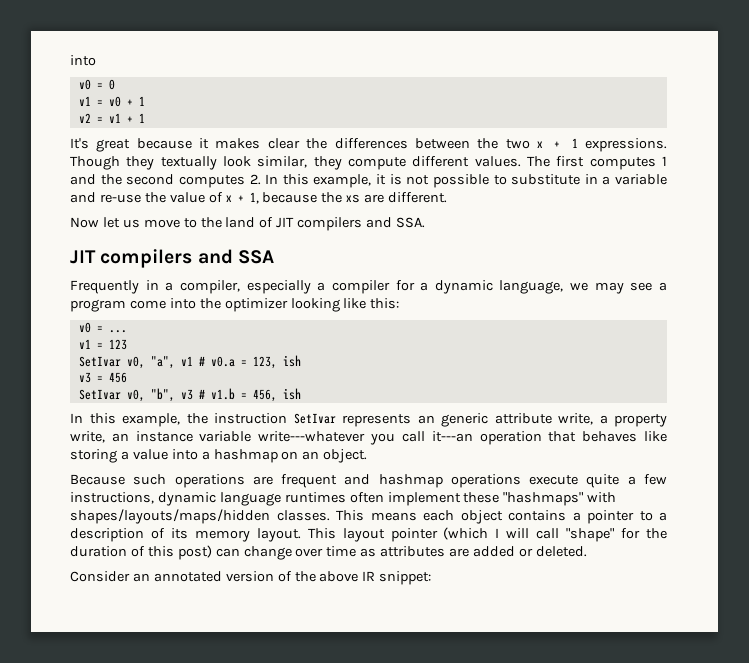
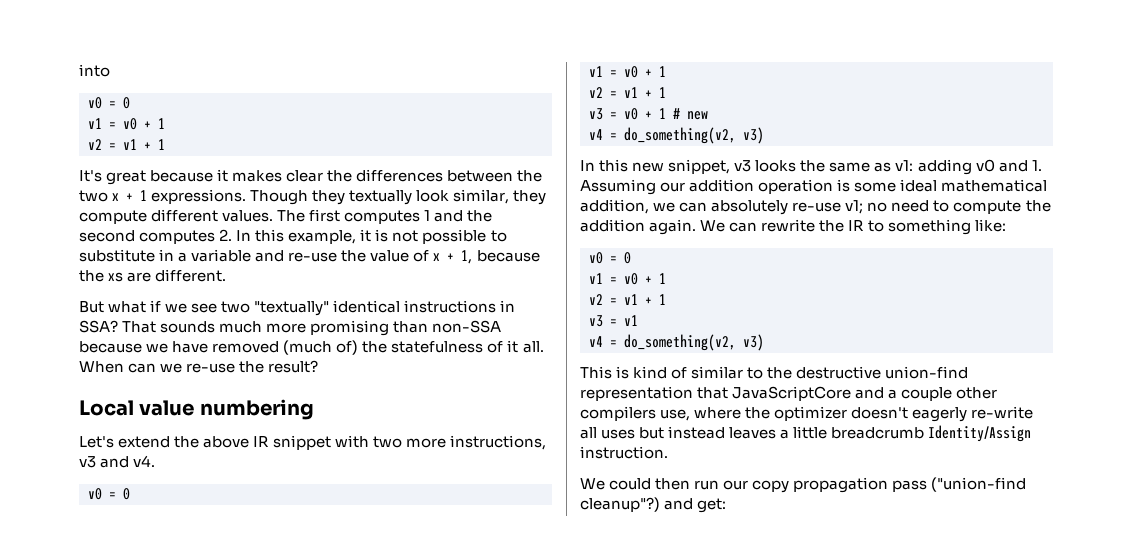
[70,217,426,231] [70,249,274,268] [70,280,667,294] [70,298,400,312] [78,322,127,333] [78,339,127,350] [78,355,301,369] [78,372,127,383] [78,388,301,402] [70,413,667,427] [70,431,667,445] [70,449,368,463] [70,474,667,488] [70,492,617,506] [70,509,667,524] [70,527,668,542] [70,545,587,560] [70,571,432,585] Now let us move to the land of JIT compilers and SSA. // JIT compilers and SSA // Frequently in a compiler, especially a compiler for a dynamic language, we may see a program come into the optimizer looking like this: // v0 = ... // v1 = 123 // SetIvar v0, "a", v1 # v0.a = 123, ish // v3 = 456 // SetIvar v0, "b", v3 # v1.b = 456, ish // In this example, the instruction SetIvar represents an generic attribute write, a property write, an instance variable write---whatever you call it---an operation that behaves like storing a value into a hashmap on an object. // Because such operations are frequent and hashmap operations execute quite a few instructions, dynamic language runtimes often implement these "hashmaps" with shapes/layouts/maps/hidden classes. This means each object contains a pointer to a description of its memory layout. This layout pointer (which I will call "shape" for the duration of this post) can change over time as attributes are added or deleted. // Consider an annotated version of the above IR snippet: -> [79,300,516,316] [79,320,502,336] [79,340,544,355] [79,360,319,373] [79,399,314,420] [79,435,547,450] [79,455,156,468] [88,488,130,500] [589,66,666,78] [589,87,666,98] [589,108,708,120] [589,127,764,144] [580,159,1042,175] [580,179,1048,195] [580,199,1051,215] [580,219,1007,235] [589,252,631,264] [589,273,666,285] [589,294,666,305] [589,315,638,327] [589,334,764,351] [580,366,969,379] [580,386,998,401] [580,406,1034,422] [580,425,1032,442] [580,446,668,459] [580,477,1027,493] [580,497,727,513] But what if we see two "textually" identical instructions in SSA? That sounds much more promising than non-SSA because we have removed (much of) the statefulness of it all. When can we re-use the result? // Local value numbering // Let's extend the above IR snippet with two more instructions, v3 and v4. // v0 = 0 // v1 = v0 + 1 // v2 = v1 + 1 // v3 = v0 + 1 # new // v4 = do_something(v2, v3) // In this new snippet, v3 looks the same as v1: adding v0 and 1. Assuming our addition operation is some ideal mathematical addition, we can absolutely re-use v1; no need to compute the addition again. We can rewrite the IR to something like: // v0 = 0 // v1 = v0 + 1 // v2 = v1 + 1 // v3 = v1 // v4 = do_something(v2, v3) // This is kind of similar to the destructive union-find representation that JavaScriptCore and a couple other compilers use, where the optimizer doesn't eagerly re-write all uses but instead leaves a little breadcrumb Identity/Assign instruction. // We could then run our copy propagation pass ("union-find cleanup"?) and get:

